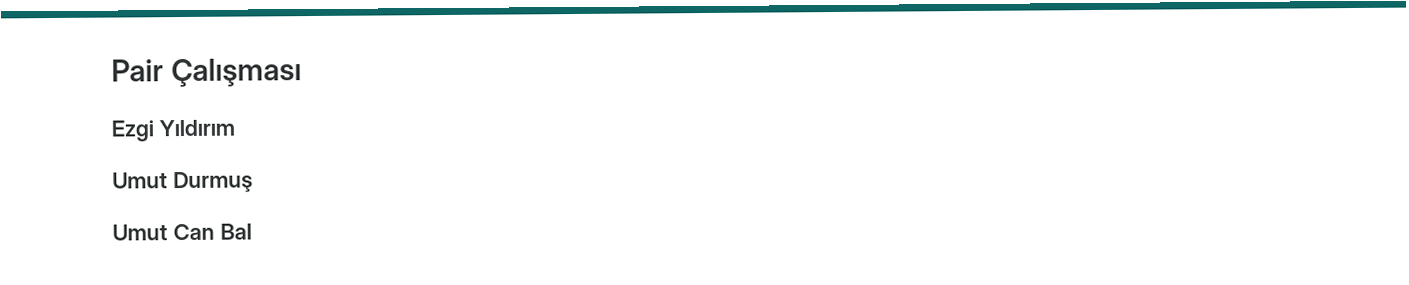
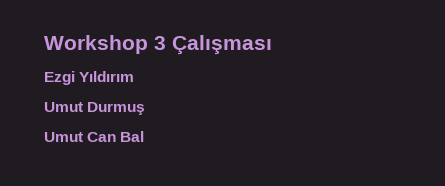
[111,59,164,82] Pair -> [44,35,166,54] Workshop 3

